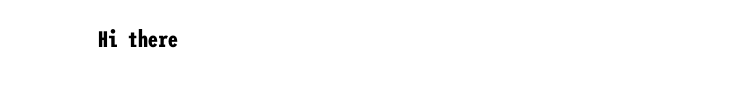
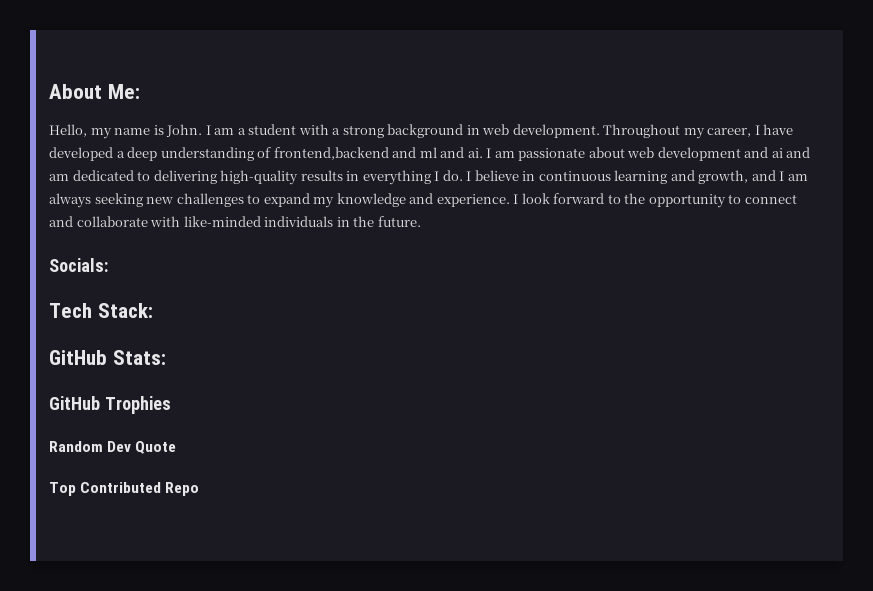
[98,29,178,48] Hi there -> [49,84,140,99] [49,124,794,139] [49,147,811,161] [49,170,808,185] [49,193,797,208] [49,216,421,227] [49,258,108,272] [49,303,153,318] [49,350,166,365] [49,396,171,414] [49,441,177,454] [49,482,200,496] About Me: // Hello, my name is John. I am a student with a strong background in web development. Throughout my career, I have developed a deep understanding of frontend,backend and ml and ai. I am passionate about web development and ai and am dedicated to delivering high-quality results in everything I do. I believe in continuous learning and growth, and I am always seeking new challenges to expand my knowledge and experience. I look forward to the opportunity to connect and collaborate with like-minded individuals in the future. // Socials: // Tech Stack: // GitHub Stats: // GitHub Trophies // Random Dev Quote // Top Contributed Repo

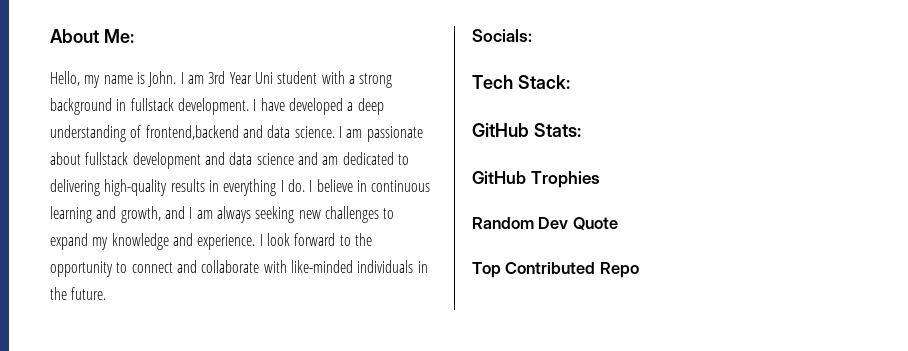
[237,128,246,135] a -> [208,71,273,84] 3rd Year Uni
[482,124,752,139] web development. Throughout my career, -> [130,98,249,115] fullstack development.
[419,147,483,158] ml and ai. -> [267,125,335,138] data science.
[627,147,655,158] web -> [85,152,129,165] fullstack
[771,148,783,158] ai -> [229,152,294,165] data science

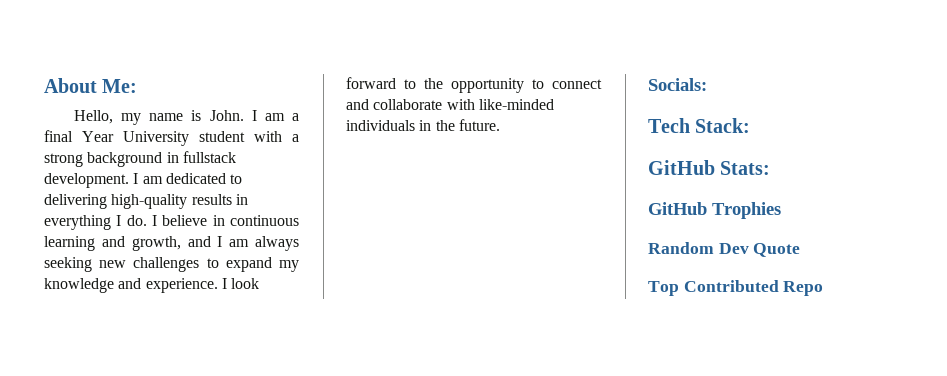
[208,71,273,84] 3rd Year Uni -> [291,113,299,121] [44,130,189,146] a final Year University
[260,98,384,115] [50,125,423,142] [50,152,318,169] have developed a deep understanding of frontend,backend and data science. I am passionate about fullstack development and data science and -> (139, 178) none

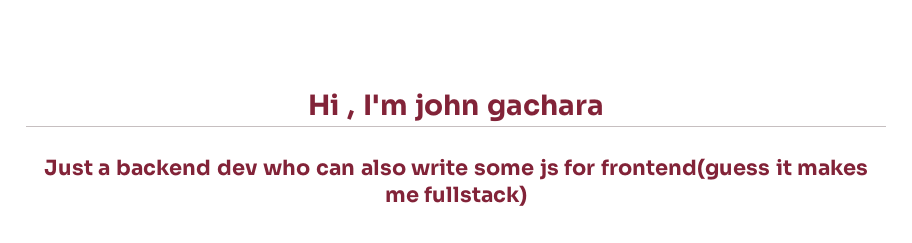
[44,78,138,93] [74,110,299,125] [44,130,299,146] [44,151,236,167] [44,173,243,188] [44,194,248,209] [44,215,300,230] [44,236,299,251] [44,257,299,272] [44,278,260,293] [346,77,602,93] [346,99,554,110] [346,119,500,131] [648,78,707,91] [648,118,751,133] [648,160,771,175] [648,202,781,219] [648,242,801,257] [648,280,824,296] About Me: // Hello, my name is John. I am a final Year University student with a strong background in fullstack development. I am dedicated to delivering high-quality results in everything I do. I believe in continuous learning and growth, and I am always seeking new challenges to expand my knowledge and experience. I look forward to the opportunity to connect and collaborate with like-minded individuals in the future. // Socials: // Tech Stack: // GitHub Stats: // GitHub Trophies // Random Dev Quote // Top Contributed Repo -> [308,93,604,122] [43,158,869,180] [384,185,528,206] Hi , I'm john gachara // Just a backend dev who can also write some js for frontend(guess it makes me fullstack)

